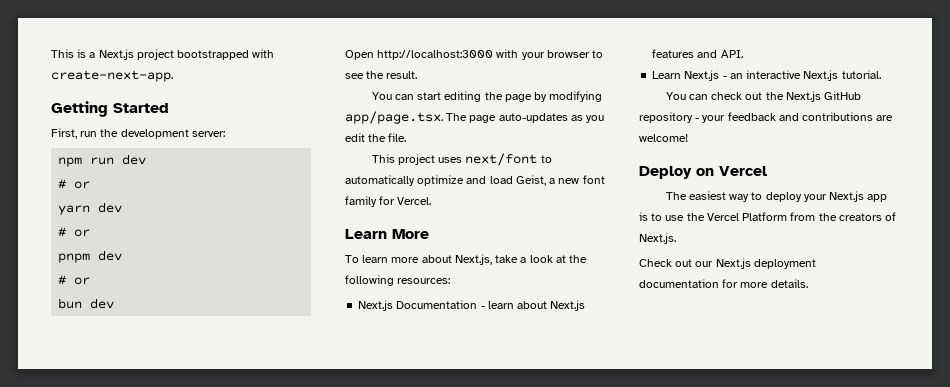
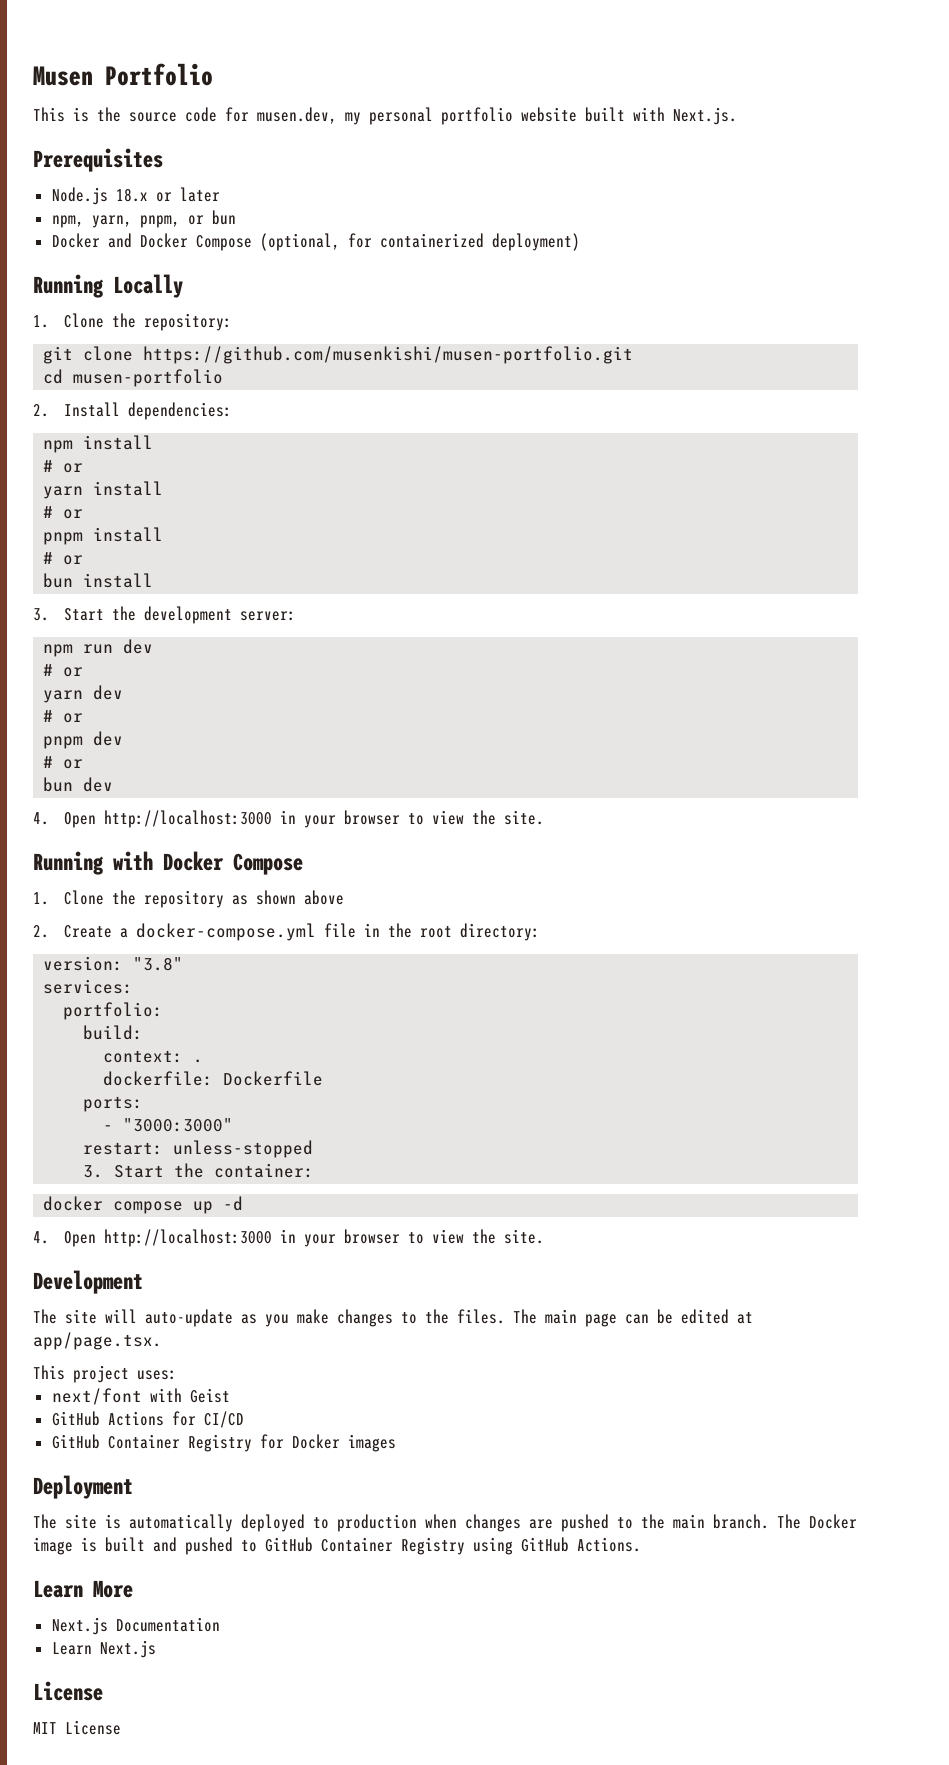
[51,49,275,60] [51,70,173,82] [51,101,169,117] [51,128,98,139] This is a Next.js project bootstrapped with create-next-app. // Getting Started // First, run -> [33,63,213,86] [33,107,737,125] [33,148,163,172] [51,187,220,205] [51,210,236,228] [51,233,580,251] [33,274,183,298] [33,313,232,331] [43,346,634,364] [43,369,224,387] [33,402,232,420] [43,435,154,453] [43,460,84,473] [43,481,164,499] [43,506,84,519] [43,527,164,545] [43,552,84,565] [43,573,154,588] [33,608,104,621] Musen Portfolio // This is the source code for musen.dev, my personal portfolio website built with Next.js. // Prerequisites // Node.js 18.x or later // npm, yarn, pnpm, or bun // Docker and Docker Compose (optional, for containerized deployment) // Running Locally // 1. Clone the repository: // git clone https://github.com/musenkishi/musen-portfolio.git // cd musen-portfolio // 2. Install dependencies: // npm install // # or // yarn install // # or // pnpm install // # or // bun install // 3. Start
[345,49,604,60] [345,71,418,79] [371,91,603,102] [345,111,605,124] [345,133,407,142] [371,153,552,166] [345,175,605,186] [345,196,432,207] [345,229,429,239] [345,254,588,265] [345,275,451,286] [358,300,586,311] [652,49,743,58] [652,70,881,81] [665,91,862,102] [639,112,894,123] [639,134,688,142] [639,166,767,179] [665,191,888,202] [639,212,897,221] [639,233,676,244] [639,258,816,269] [639,279,808,288] Open http://localhost:3000 with your browser to see the result. // You can start editing the page by modifying app/page.tsx. The page auto-updates as you edit the file. // This project uses next/font to automatically optimize and load Geist, a new font family for Vercel. // Learn More // To learn more about Next.js, take a look at the following resources: // Next.js Documentation - learn about Next.js features and API. // Learn Next.js - an interactive Next.js tutorial. // You can check out the Next.js GitHub repository - your feedback and contributions are welcome! // Deploy on Vercel // The easiest way to deploy your Next.js app is to use the Vercel Platform from the creators of Next.js. // Check out our Next.js deployment documentation for more details. -> [33,810,544,828] [33,851,303,875] [33,890,344,908] [33,923,540,941] [43,956,184,971] [43,979,134,994] [63,1002,164,1020] [83,1025,144,1040] [103,1050,204,1063] [103,1071,324,1086] [83,1096,144,1112] [103,1118,234,1132] [83,1140,314,1158] [83,1163,315,1178] [43,1196,244,1214] [33,1229,544,1247] [33,1270,143,1294] [33,1309,753,1327] [33,1332,161,1350] [33,1365,177,1383] [51,1388,230,1405] [51,1411,244,1428] [51,1434,396,1452] [33,1475,133,1499] [33,1514,857,1532] [33,1537,641,1555] [33,1580,133,1598] [51,1617,220,1635] [51,1640,156,1658] [33,1681,103,1701] [33,1720,121,1735] 4. Open http://localhost:3000 in your browser to view the site. // Running with Docker Compose // 1. Clone the repository as shown above // 2. Create a docker-compose.yml file in the root directory: // version: "3.8" // services: // portfolio: // build: // context: . // dockerfile: Dockerfile // ports: // - "3000:3000" // restart: unless-stopped // 3. Start the container: // docker compose up -d // 4. Open http://localhost:3000 in your browser to view the site. // Development // The site will auto-update as you make changes to the files. The main page can be edited at app/page.tsx. // This project uses: // next/font with Geist // GitHub Actions for CI/CD // GitHub Container Registry for Docker images // Deployment // The site is automatically deployed to production when changes are pushed to the main branch. The Docker image is built and pushed to GitHub Container Registry using GitHub Actions. // Learn More // Next.js Documentation // Learn Next.js // License // MIT License

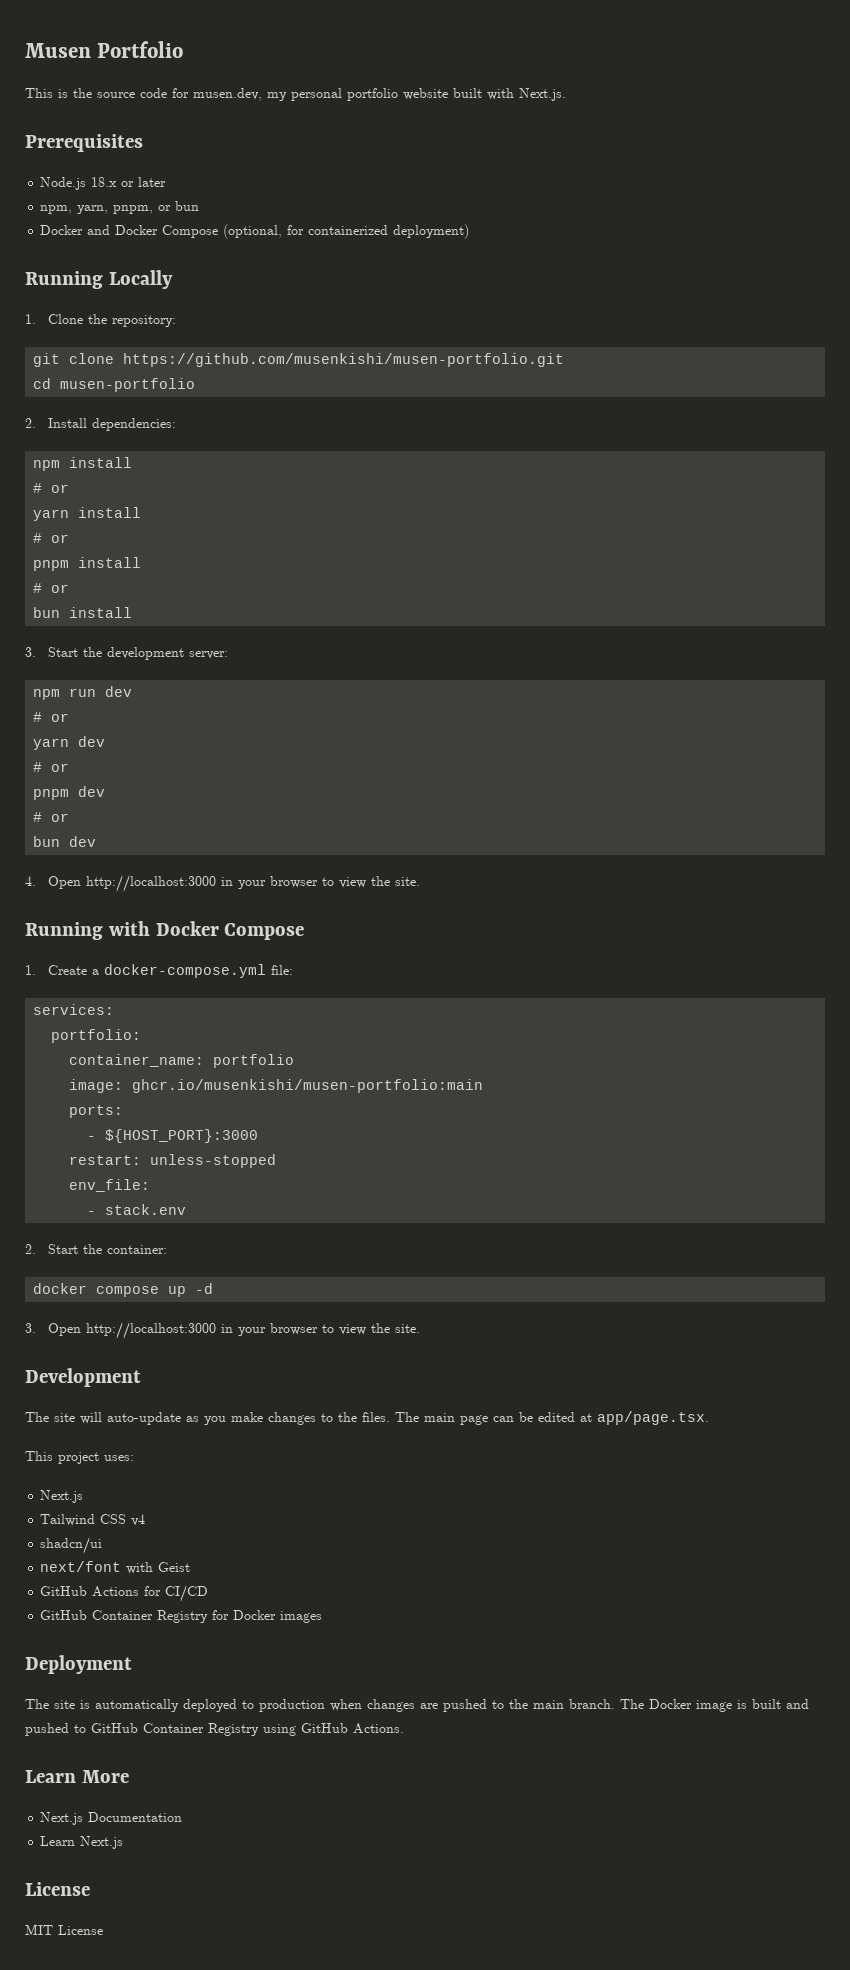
[63,890,344,908] [33,923,540,941] [43,956,184,971] [43,979,134,994] [63,1002,164,1020] [83,1025,144,1040] [103,1050,204,1063] [103,1071,324,1086] Clone the repository as shown above // 2. Create a docker-compose.yml file in the root directory: // version: "3.8" // services: // portfolio: // build: // context: . // dockerfile: Dockerfile -> [48,964,294,978] [33,1004,115,1015] [51,1029,142,1043] [69,1054,295,1068] [69,1079,484,1093] Create a docker-compose.yml file: // services: // portfolio: // container_name: portfolio // image: ghcr.io/musenkishi/musen-portfolio:main
[123,1118,234,1132] "3000:3000" -> [105,1129,259,1143] ${HOST_PORT}:3000
[83,1165,104,1178] 3. -> [69,1179,151,1192] [87,1204,187,1215] [25,1244,36,1254] env_file: // - stack.env // 2.
[33,1231,49,1244] 4. -> [25,1323,36,1333] 3.
(177, 1375) none -> [40,1490,84,1503] [40,1514,146,1526] [40,1537,103,1554] // Next.js // Tailwind CSS v4 // shadcn/ui

